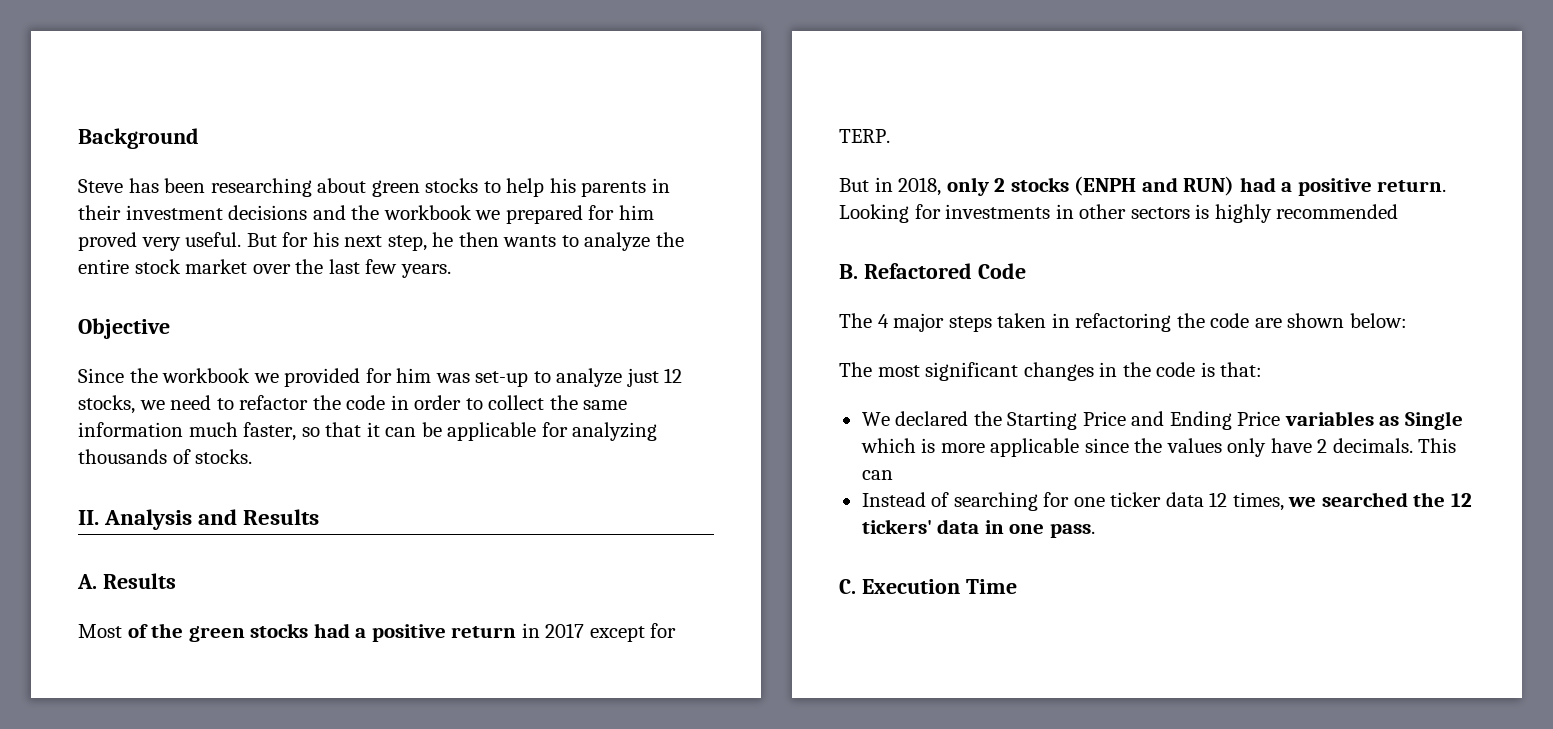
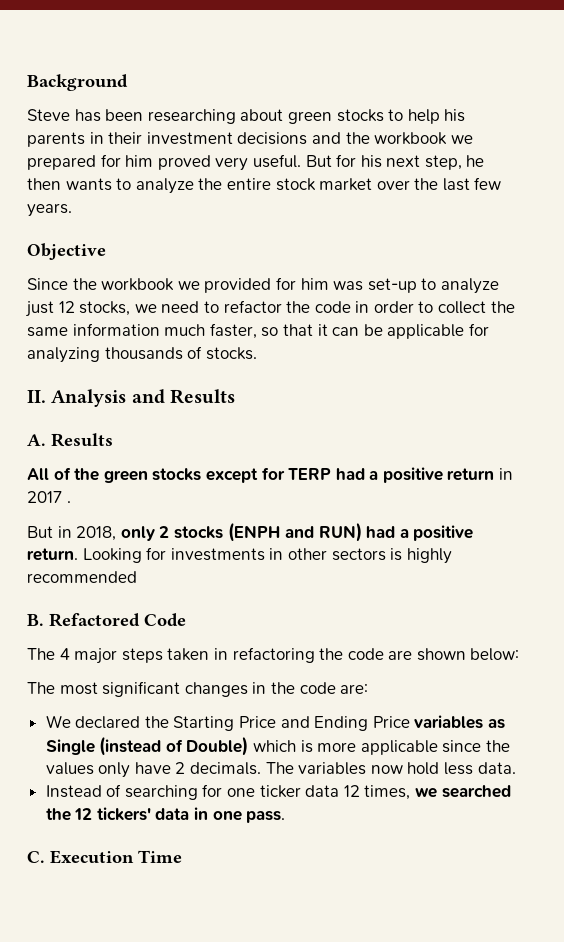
[78,624,122,638] Most -> [27,468,49,480] All
(309, 630) none -> [205,467,332,483] except for TERP
[589,623,677,642] [839,129,890,143] except for TERP. -> [66,501,71,503] .
[1200,362,1263,377] is that: -> [340,684,369,694] are:
(1463, 420) none -> [99,736,249,756] (instead of Double)
[1418,438,1457,453] [861,470,893,480] This can -> [265,762,516,775] The variables now hold less data.

